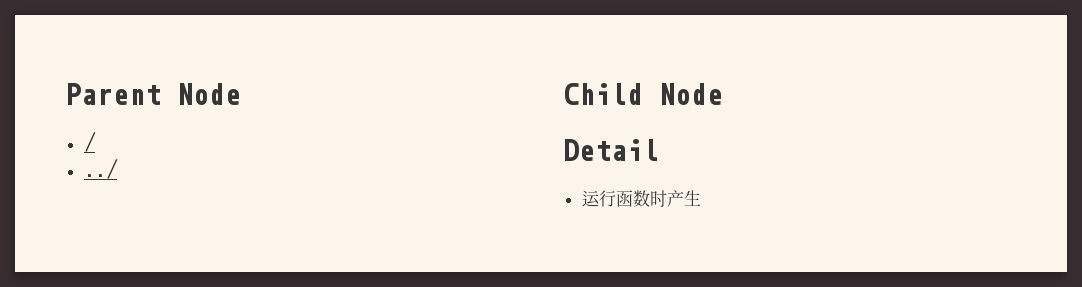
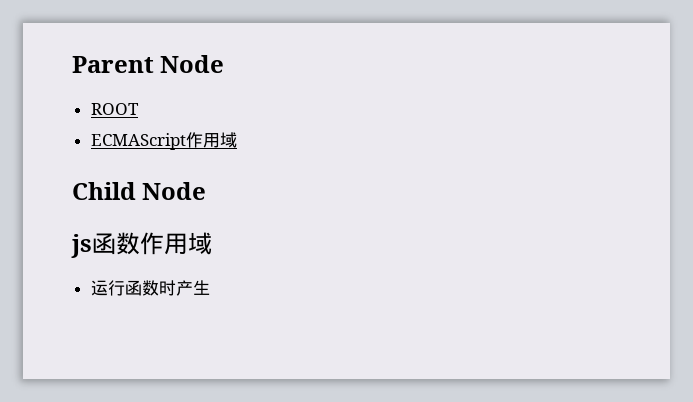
[83,131,96,152] [83,158,118,179] / // ../ -> [90,103,139,115] [90,132,237,150] ROOT // ECMAScript作用域
[563,139,659,161] Detail -> [71,232,212,258] js函数作用域

